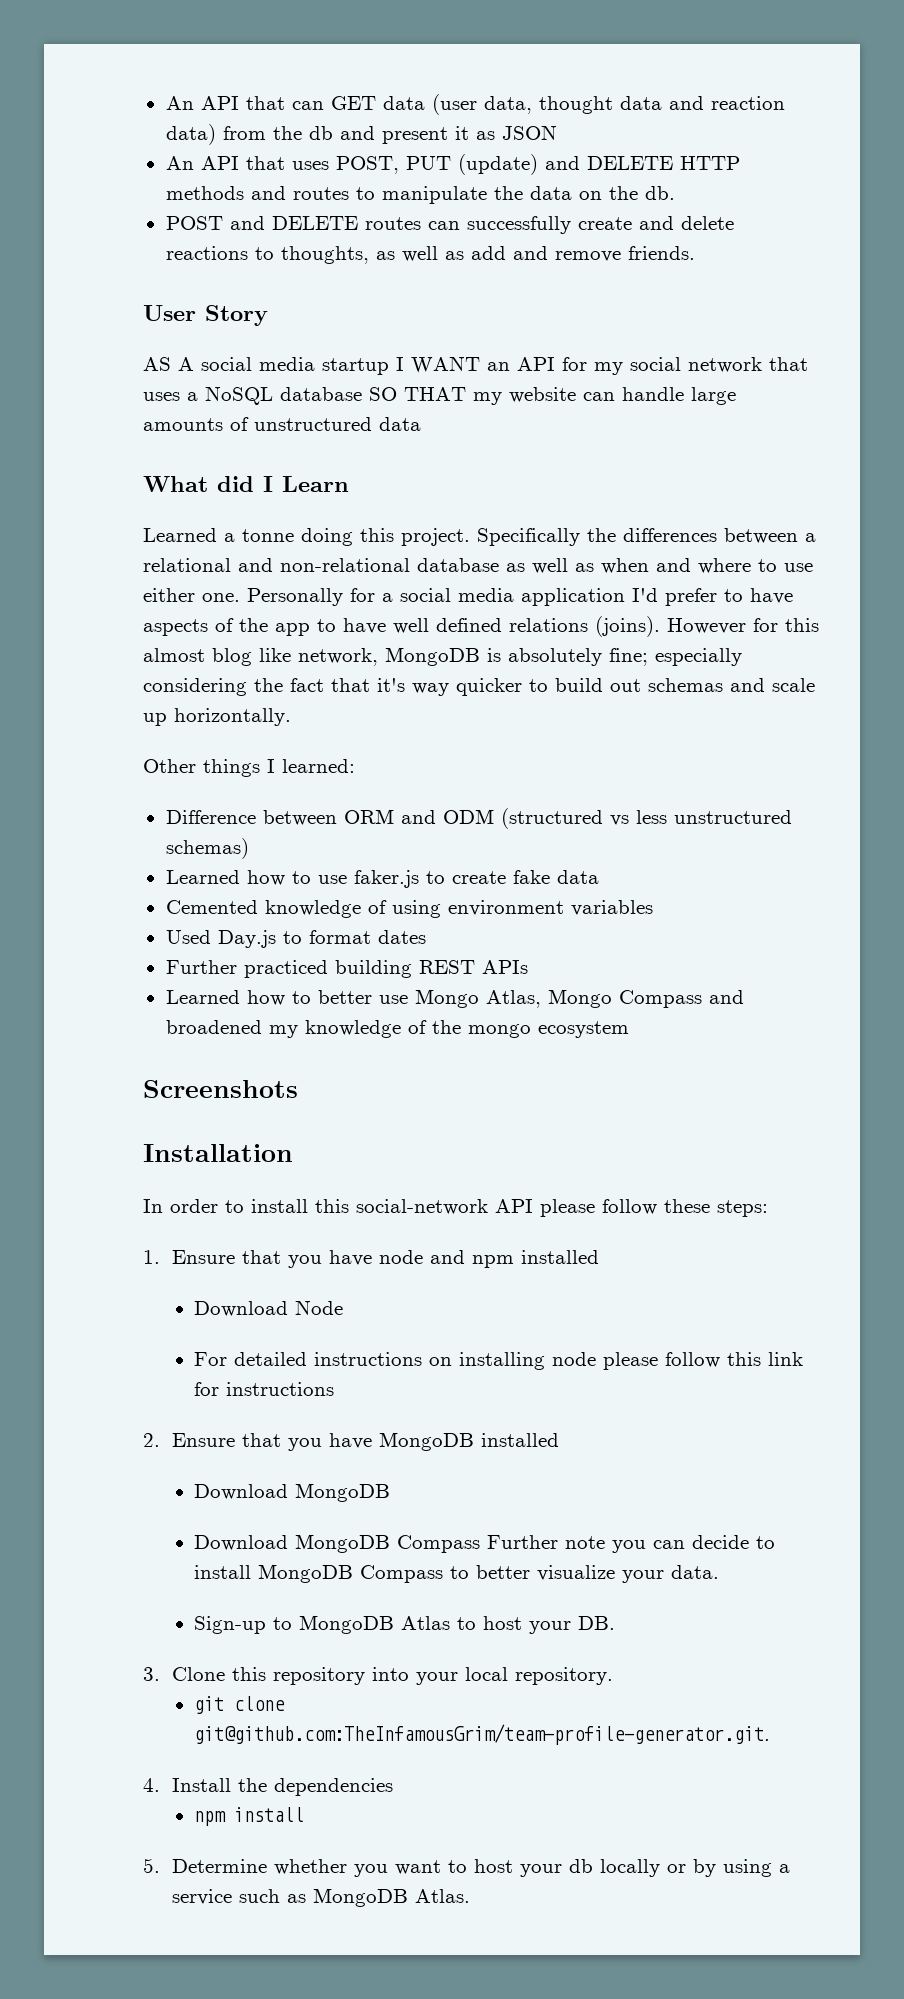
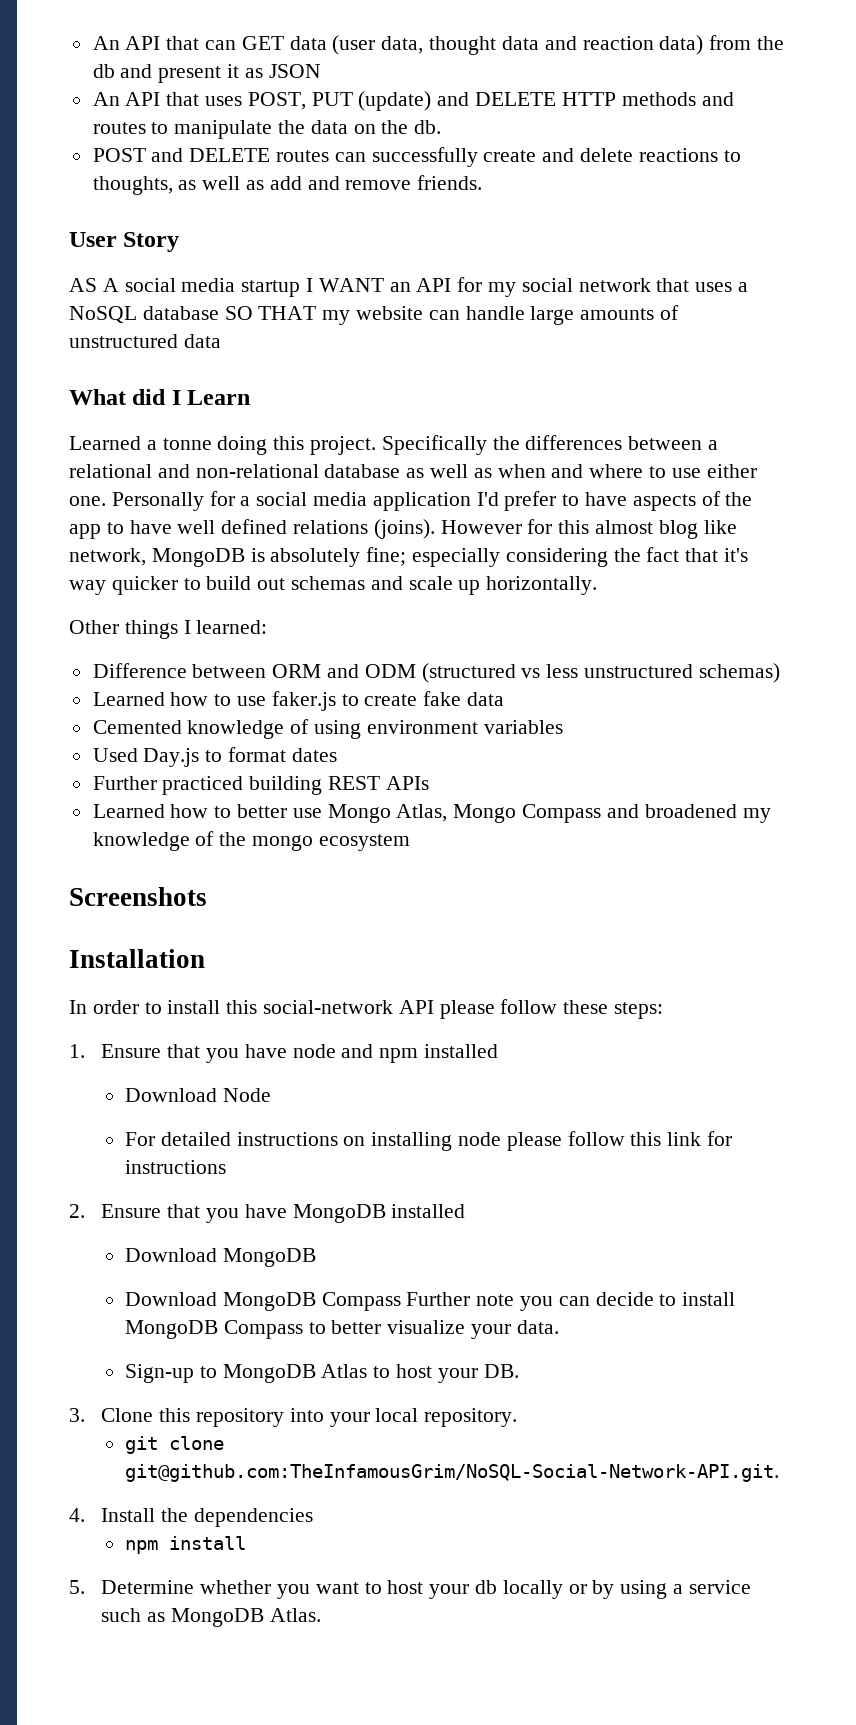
[194,1724,771,1745] git@github.com:TheInfamousGrim/team-profile-generator.git. -> [124,1464,779,1482] git@github.com:TheInfamousGrim/NoSQL-Social-Network-API.git.

